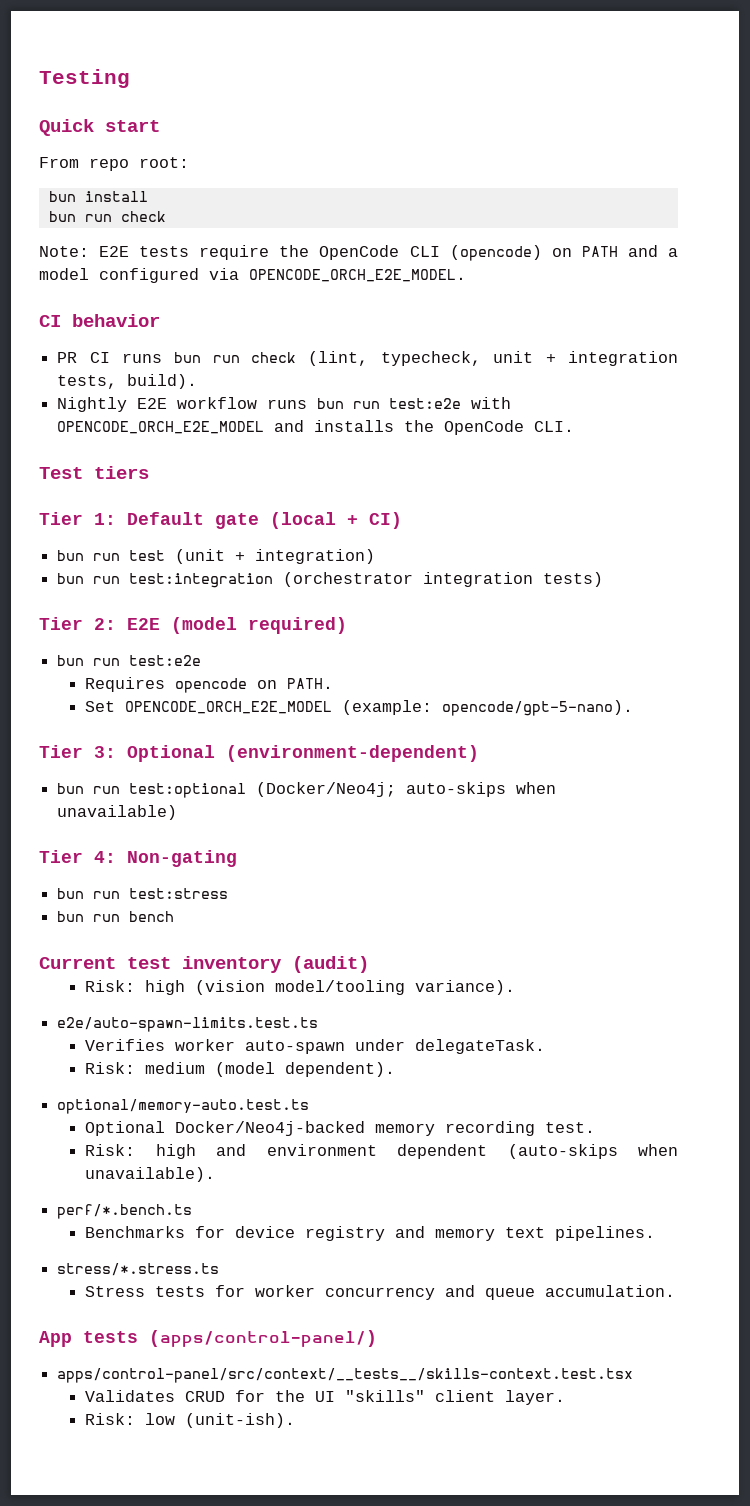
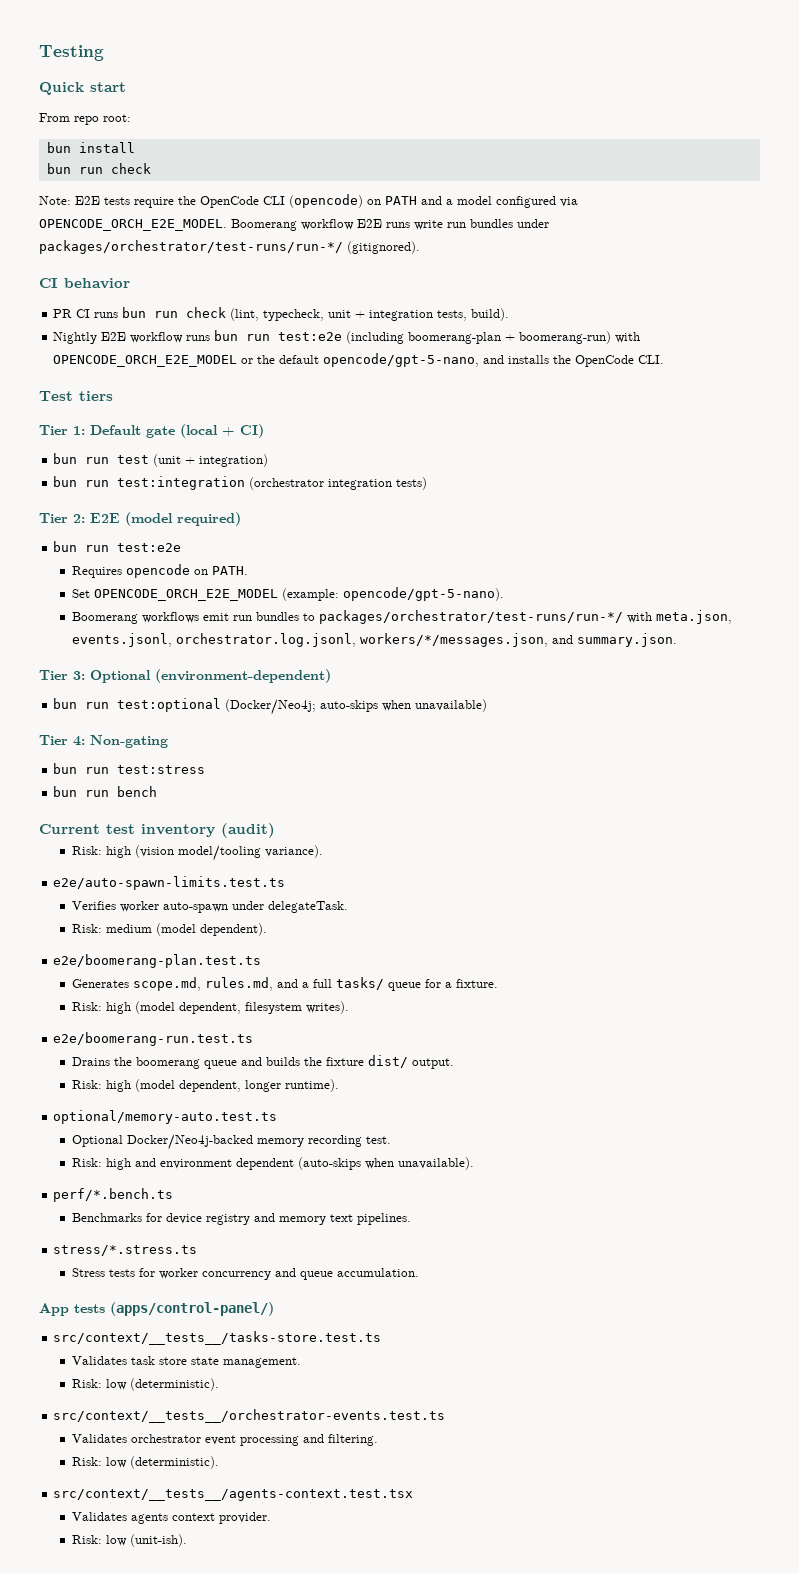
(466, 275) none -> [231,219,549,231] [39,240,420,254] Boomerang workflow E2E runs write run bundles under packages/orchestrator/test-runs/run-*/ (gitignored).
[471,397,512,409] [57,421,265,434] with OPENCODE_ORCH_E2E_MODEL -> [346,331,641,344] [53,353,480,367] (including boomerang-plan + boomerang-run) with OPENCODE_ORCH_E2E_MODEL or the default opencode/gpt-5-nano,
(634, 708) none -> [72,610,733,624] [72,633,678,647] // Boomerang workflows emit run bundles to packages/orchestrator/test-runs/run-*/ with meta.json, events.jsonl, orchestrator.log.jsonl, workers/*/messages.json, and summary.json.
(396, 1069) none -> [53,954,262,968] [72,977,499,991] [72,1001,350,1014] [53,1032,254,1046] [72,1055,455,1069] [72,1079,340,1092] // e2e/boomerang-plan.test.ts // Generates scope.md, rules.md, and a full tasks/ queue for a fixture. // Risk: high (model dependent, filesystem writes). // e2e/boomerang-run.test.ts // Drains the boomerang queue and builds the fixture dist/ output. // Risk: high (model dependent, longer runtime).
[57,1368,634,1383] [85,1390,566,1405] apps/control-panel/src/context/__tests__/skills-context.test.tsx // Validates CRUD for the UI "skills" client layer. -> [53,1331,382,1345] [72,1356,302,1368] [72,1378,220,1391] [53,1409,446,1423] [72,1434,379,1446] [72,1456,220,1469] [53,1489,414,1501] [72,1512,272,1524] src/context/__tests__/tasks-store.test.ts // Validates task store state management. // Risk: low (deterministic). // src/context/__tests__/orchestrator-events.test.ts // Validates orchestrator event processing and filtering. // Risk: low (deterministic). // src/context/__tests__/agents-context.test.tsx // Validates agents context provider.

